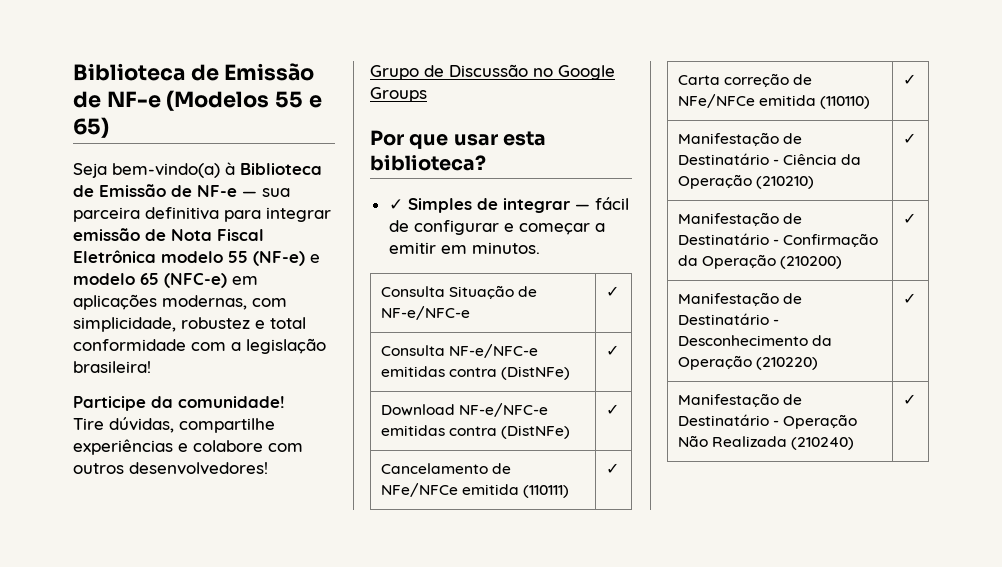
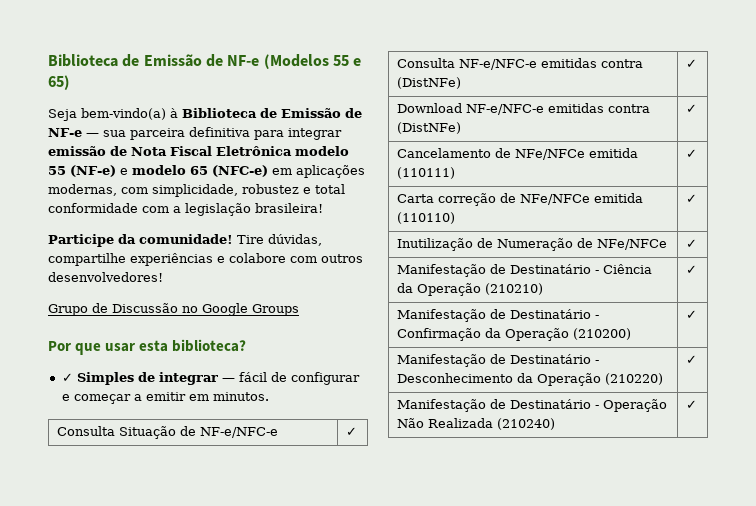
(285, 402) // -> (233, 239) none
(916, 79) none -> [396,238,667,251] [685,239,697,248] // Inutilização de Numeração de NFe/NFCe | ✓

